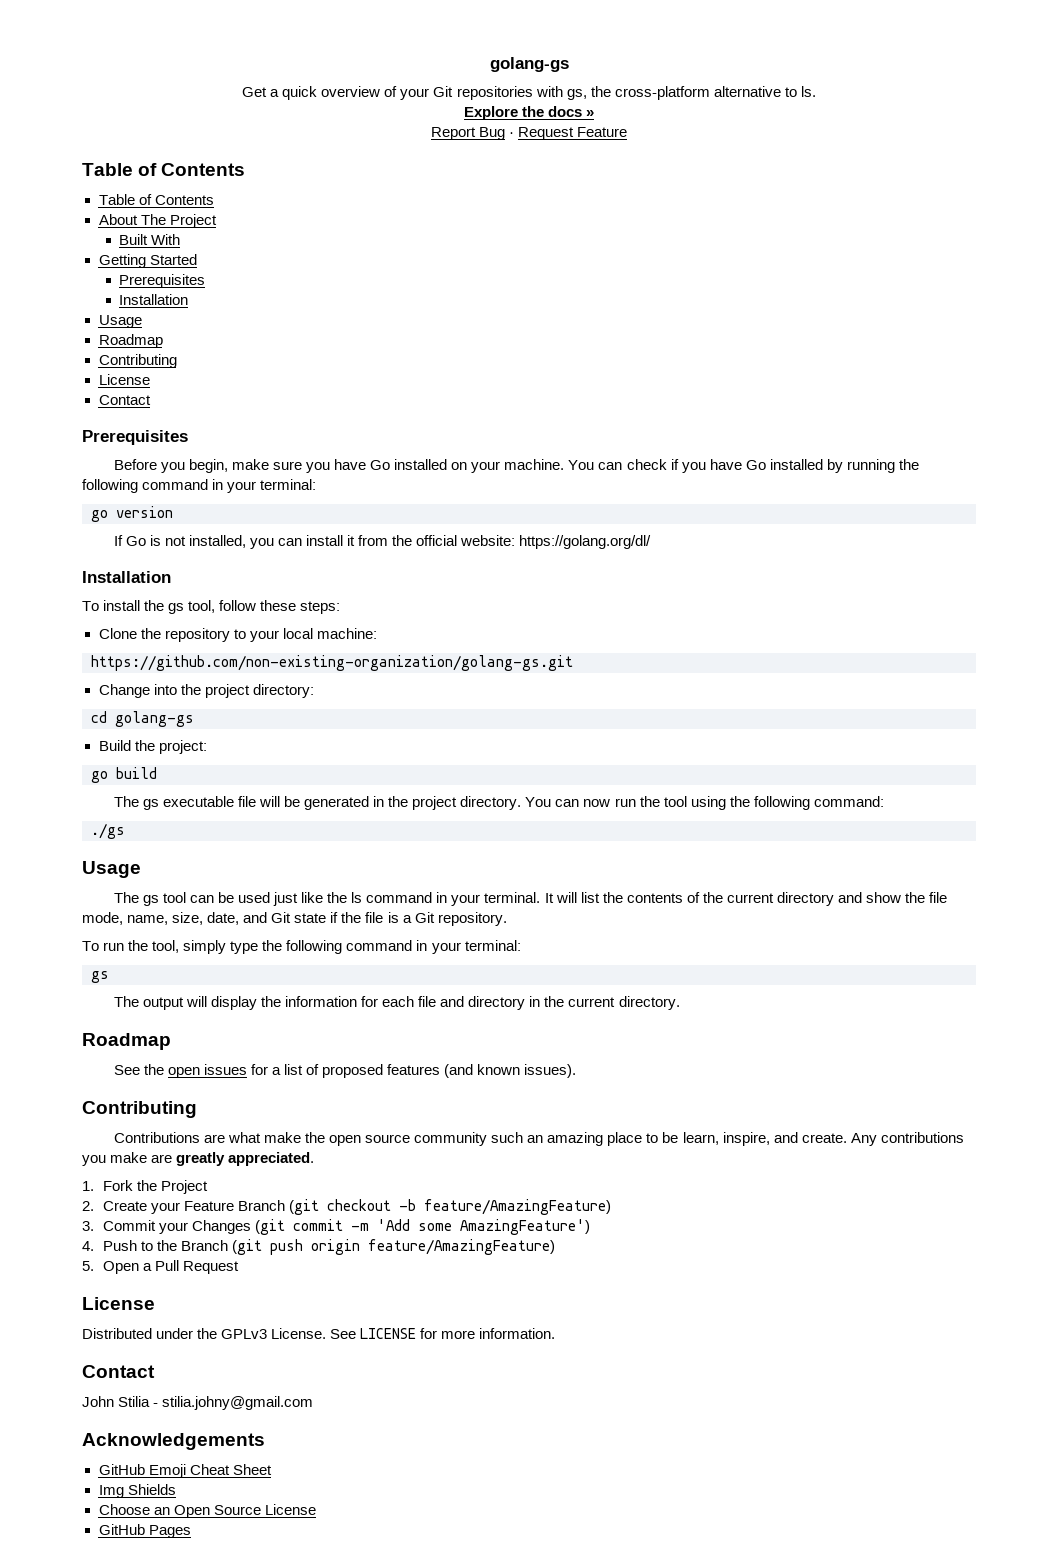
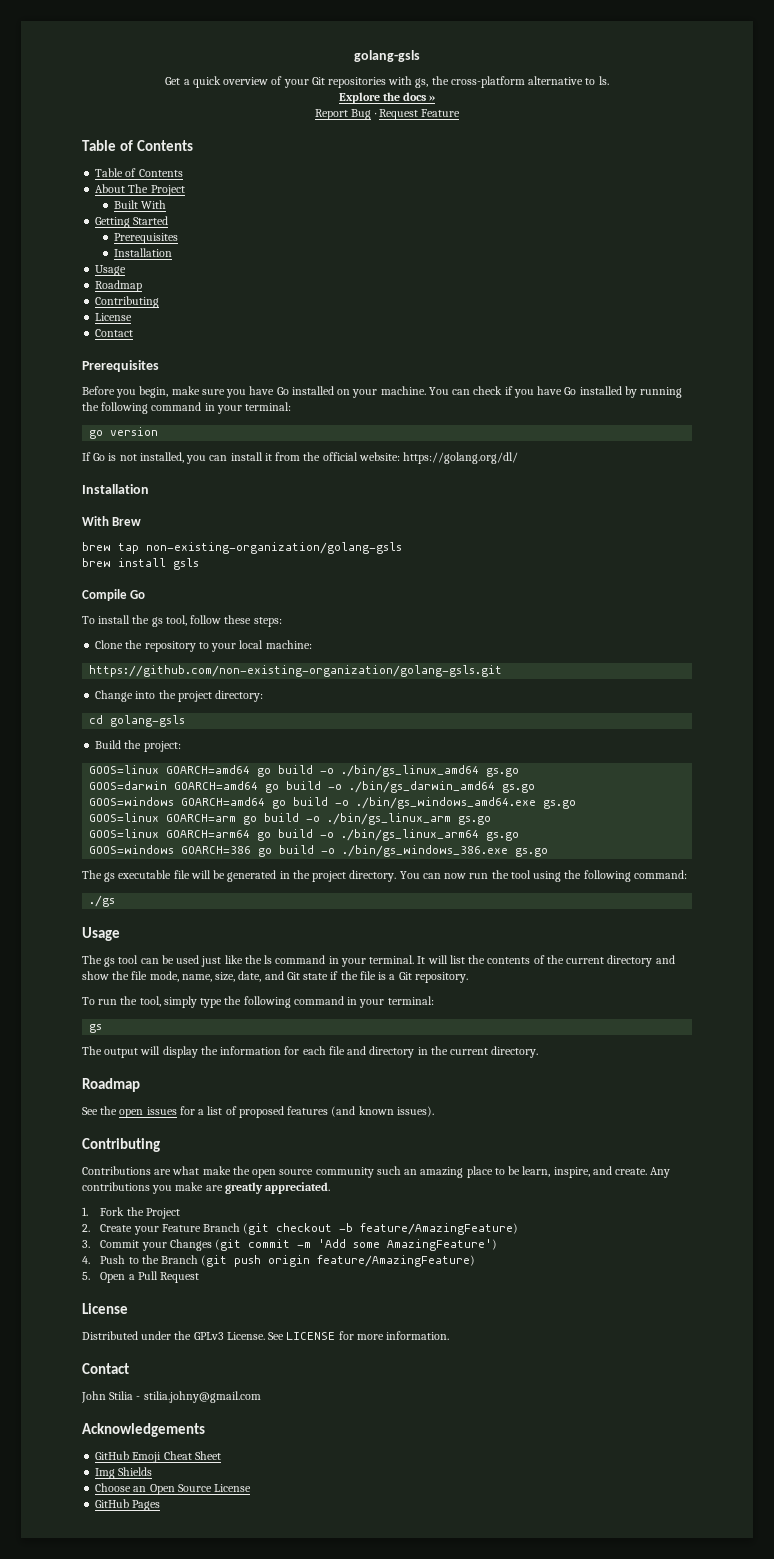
[489,57,569,72] golang-gs -> [354,50,420,62] golang-gsls
(171, 577) none -> [82,516,142,526] [82,542,402,554] [82,558,199,570] [82,589,146,601] // With Brew // brew tap non-existing-organization/golang-gsls // brew install gsls // Compile Go
[91,655,573,671] https://github.com/non-existing-organization/golang-gs.git -> [89,665,503,677] https://github.com/non-existing-organization/golang-gsls.git
[115,711,194,727] golang-gs -> [110,715,186,727] golang-gsls
[91,767,157,783] go build -> [89,765,520,777] [89,781,536,793] [89,797,577,809] [89,813,492,825] [89,829,520,841] [89,845,549,857] GOOS=linux GOARCH=amd64 go build -o ./bin/gs_linux_amd64 gs.go // GOOS=darwin GOARCH=amd64 go build -o ./bin/gs_darwin_amd64 gs.go // GOOS=windows GOARCH=amd64 go build -o ./bin/gs_windows_amd64.exe gs.go // GOOS=linux GOARCH=arm go build -o ./bin/gs_linux_arm gs.go // GOOS=linux GOARCH=arm64 go build -o ./bin/gs_linux_arm64 gs.go // GOOS=windows GOARCH=386 go build -o ./bin/gs_windows_386.exe gs.go

